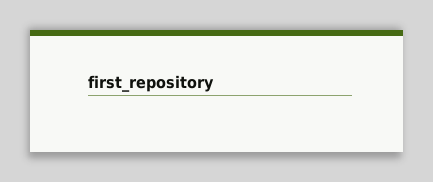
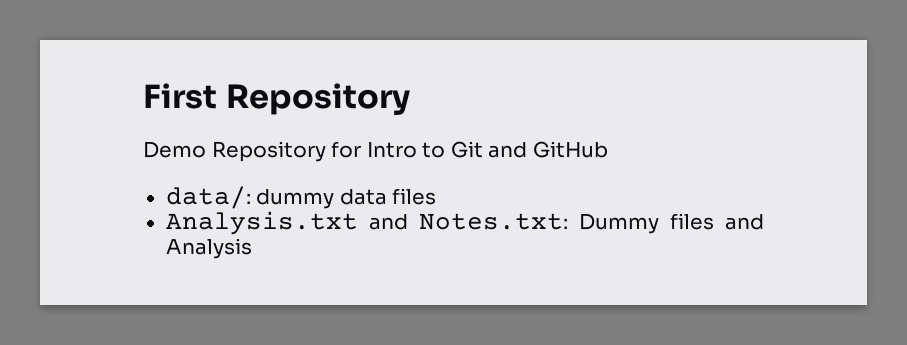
[88,75,214,92] first_repository -> [143,83,410,115] [143,141,608,162] [165,186,437,209] [165,211,765,235] [165,238,252,259] First Repository // Demo Repository for Intro to Git and GitHub // data/: dummy data files // Analysis.txt and Notes.txt: Dummy files and Analysis

